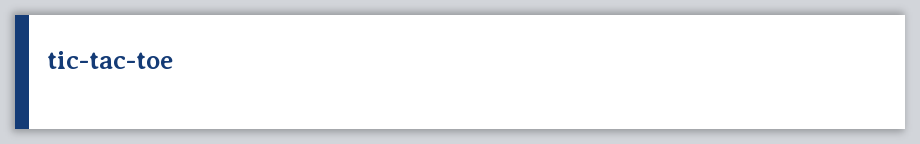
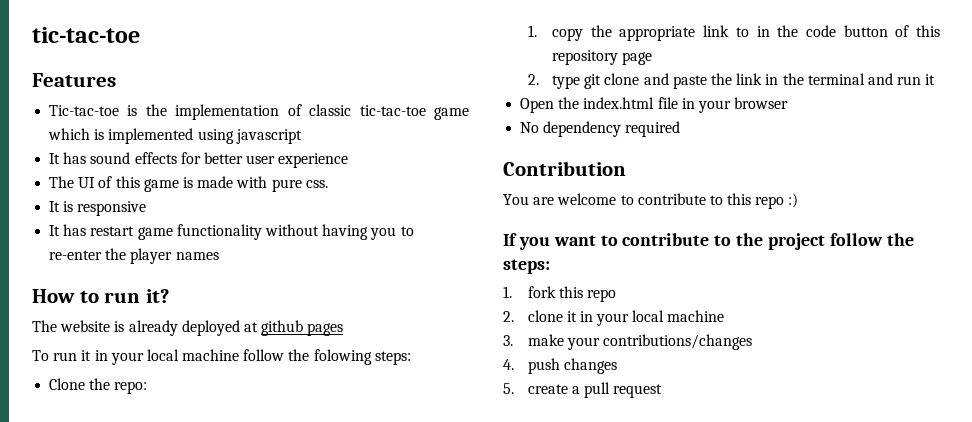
[47,51,173,69] tic-tac-toe -> [32,27,140,43] [32,73,116,87] [49,104,469,120] [48,128,302,144] [49,152,349,168] [49,176,328,192] [49,201,147,216] [49,224,414,240] [49,248,219,264] [32,289,170,303] [32,320,344,336] [32,349,411,365] [49,378,148,394] [527,25,941,41] [552,50,653,65] [527,73,936,89] [520,97,789,113] [520,121,681,137] [503,161,626,176] [503,193,799,209] [503,233,914,250] [503,259,550,274] [503,286,616,302] [503,310,725,326] [503,334,752,350] [503,358,617,374] [503,382,663,398] tic-tac-toe // Features // Tic-tac-toe is the implementation of classic tic-tac-toe game which is implemented using javascript // It has sound effects for better user experience // The UI of this game is made with pure css. // It is responsive // It has restart game functionality without having you to re-enter the player names // How to run it? // The website is already deployed at github pages // To run it in your local machine follow the folowing steps: // Clone the repo: // 1. copy the appropriate link to in the code button of this repository page // 2. type git clone and paste the link in the terminal and run it // Open the index.html file in your browser // No dependency required // Contribution // You are welcome to contribute to this repo :) // If you want to contribute to the project follow the steps: // 1. fork this repo // 2. clone it in your local machine // 3. make your contributions/changes // 4. push changes // 5. create a pull request

